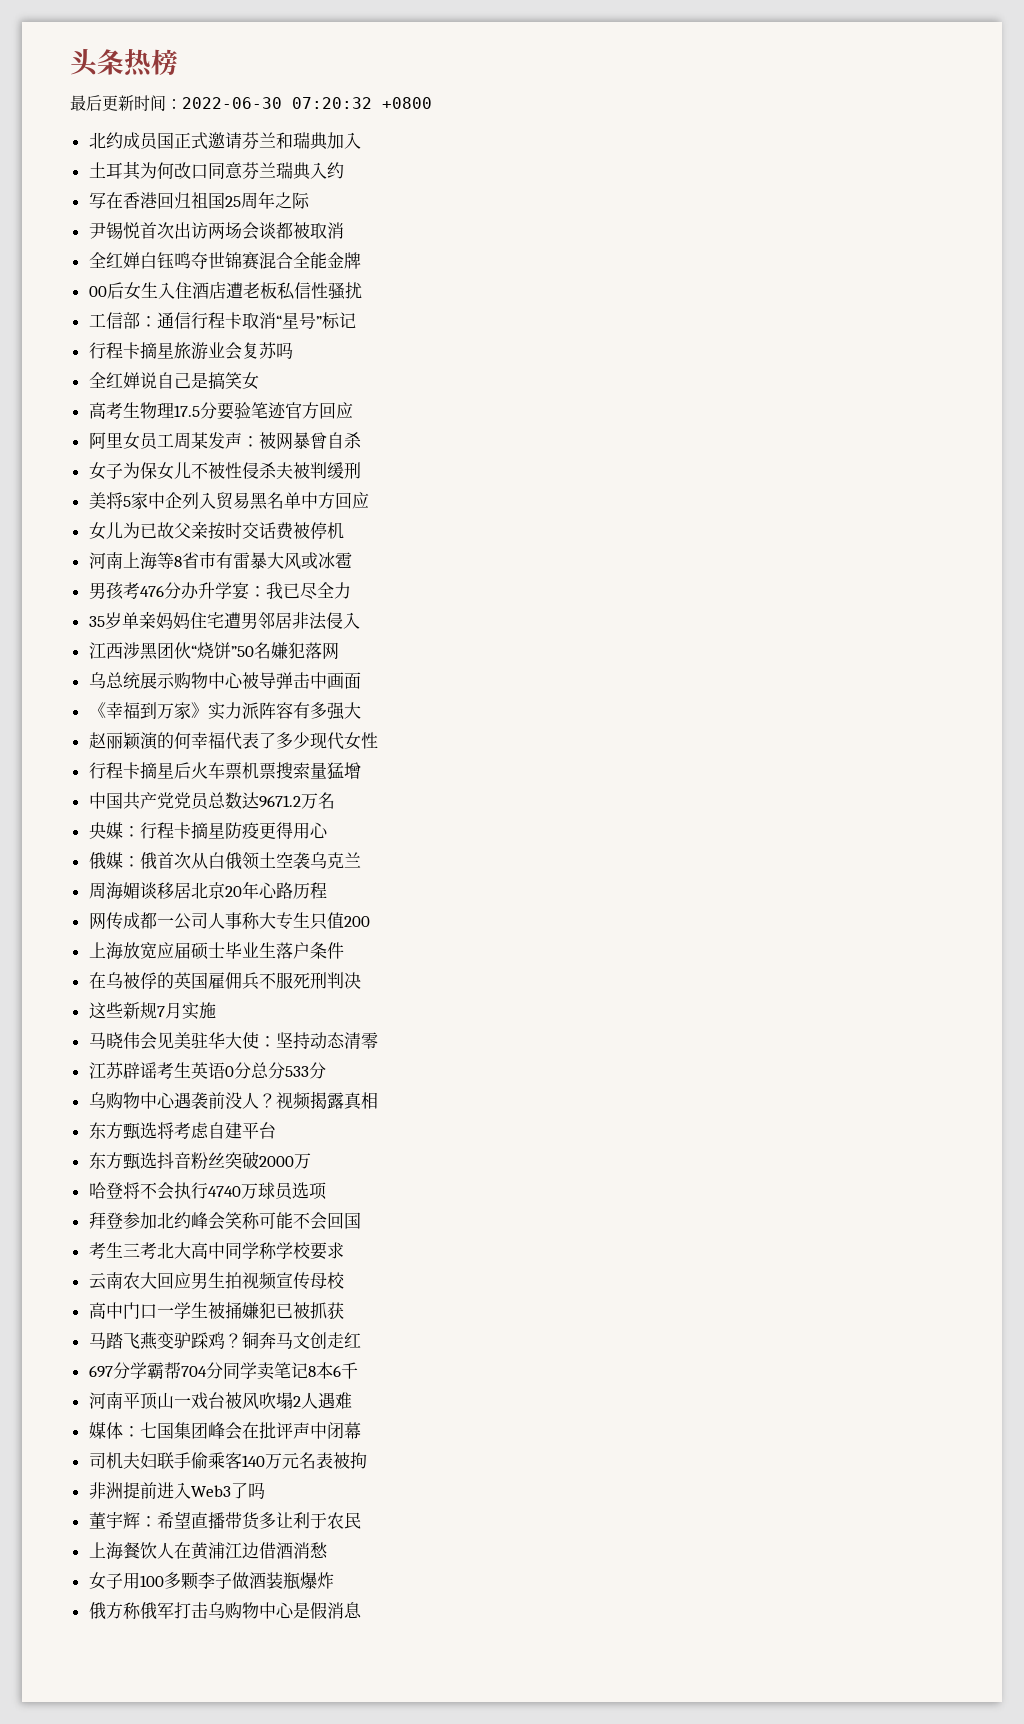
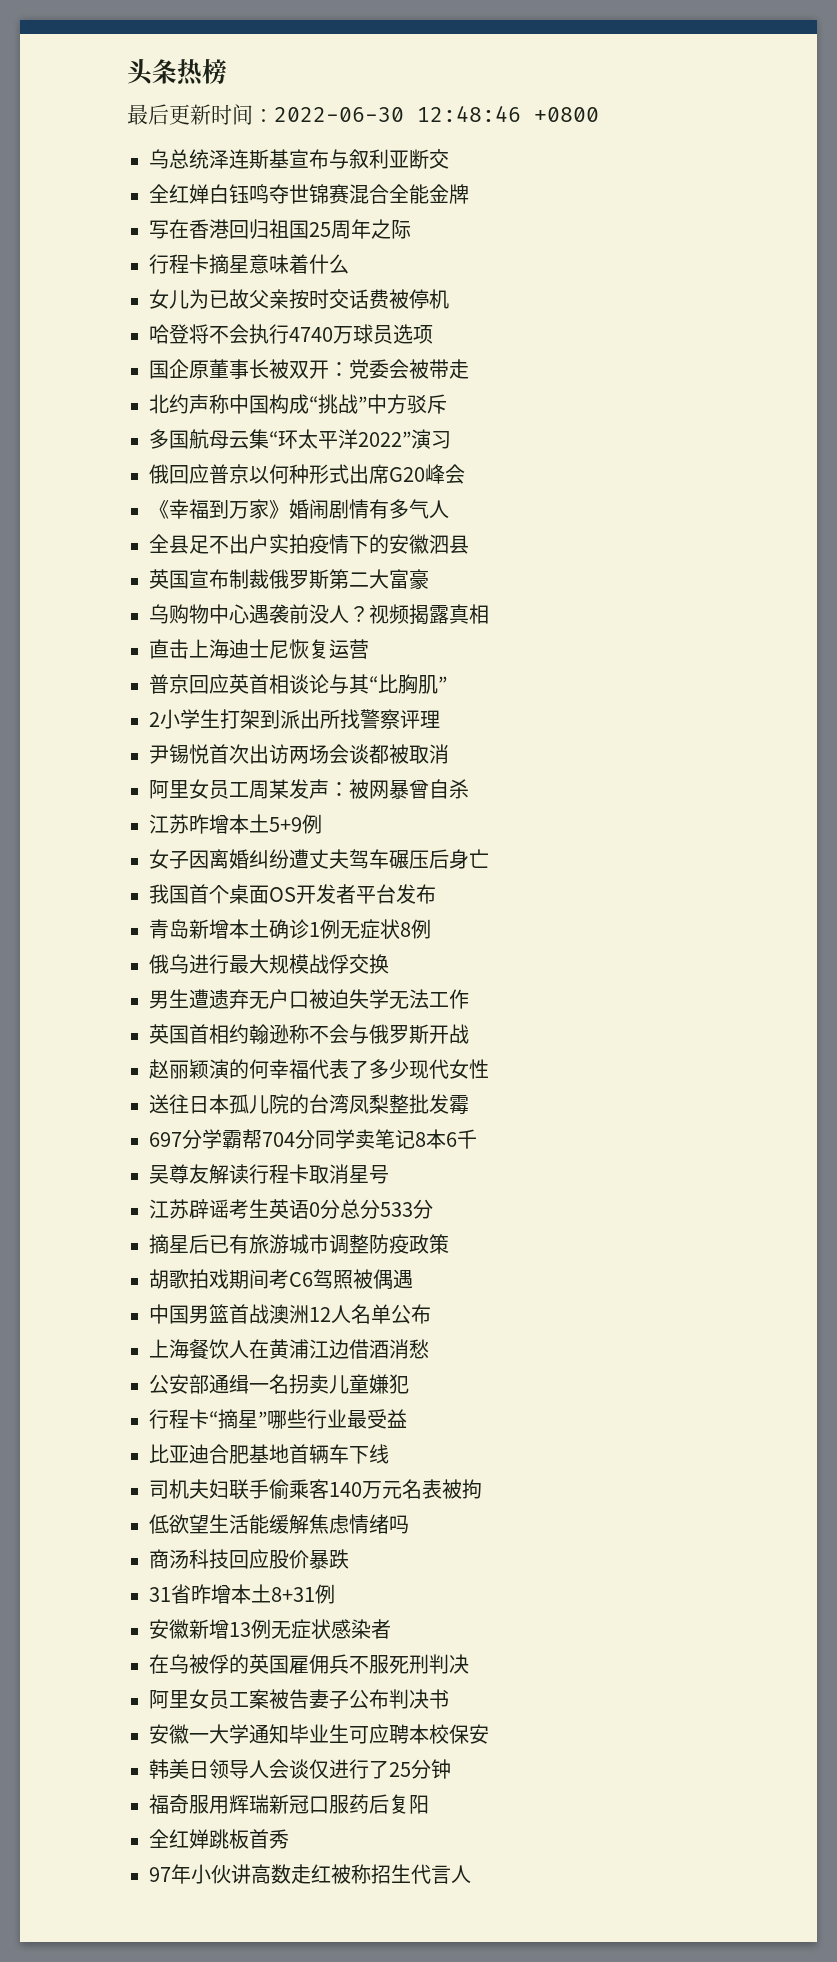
[292,97,372,109] 07:20:32 -> [417,105,521,122] 12:48:46
[88,132,361,150] [88,161,344,180] [88,191,310,209] [88,222,344,240] 北约成员国正式邀请芬兰和瑞典加入 // 土耳其为何改口同意芬兰瑞典入约 // 写在香港回归祖国25周年之际 // 尹锡悦首次出访两场会谈都被取消 -> [149,149,449,169] 乌总统泽连斯基宣布与叙利亚断交
[88,282,362,300] [88,312,356,329] [88,342,293,360] [88,372,259,390] [88,402,353,420] 00后女生入住酒店遭老板私信性骚扰 // 工信部：通信行程卡取消“星号”标记 // 行程卡摘星旅游业会复苏吗 // 全红婵说自己是搞笑女 // 高考生物理17.5分要验笔迹官方回应 -> [149,219,411,239] [149,254,349,274] [149,289,449,309] [149,324,433,344] [149,359,469,379] [149,394,447,414] [149,429,451,449] [149,464,465,484] [149,499,449,519] [149,534,469,554] [149,569,429,589] [149,604,489,625] [149,639,369,659] [149,674,447,694] [149,709,440,730] [149,744,449,764] 写在香港回归祖国25周年之际 // 行程卡摘星意味着什么 // 女儿为已故父亲按时交话费被停机 // 哈登将不会执行4740万球员选项 // 国企原董事长被双开：党委会被带走 // 北约声称中国构成“挑战”中方驳斥 // 多国航母云集“环太平洋2022”演习 // 俄回应普京以何种形式出席G20峰会 // 《幸福到万家》婚闹剧情有多气人 // 全县足不出户实拍疫情下的安徽泗县 // 英国宣布制裁俄罗斯第二大富豪 // 乌购物中心遇袭前没人？视频揭露真相 // 直击上海迪士尼恢复运营 // 普京回应英首相谈论与其“比胸肌” // 2小学生打架到派出所找警察评理 // 尹锡悦首次出访两场会谈都被取消
[88,462,361,480] [88,492,369,510] [88,521,344,540] [88,552,352,570] [88,582,351,600] [88,611,360,630] [88,642,339,660] [88,672,361,689] [88,702,361,720] 女子为保女儿不被性侵杀夫被判缓刑 // 美将5家中企列入贸易黑名单中方回应 // 女儿为已故父亲按时交话费被停机 // 河南上海等8省市有雷暴大风或冰雹 // 男孩考476分办升学宴：我已尽全力 // 35岁单亲妈妈住宅遭男邻居非法侵入 // 江西涉黑团伙“烧饼”50名嫌犯落网 // 乌总统展示购物中心被导弹击中画面 // 《幸福到万家》实力派阵容有多强大 -> [149,814,322,834] [149,849,489,869] [149,884,436,904] [149,919,431,939] [149,954,389,974] [149,989,469,1009] [149,1024,469,1044] 江苏昨增本土5+9例 // 女子因离婚纠纷遭丈夫驾车碾压后身亡 // 我国首个桌面OS开发者平台发布 // 青岛新增本土确诊1例无症状8例 // 俄乌进行最大规模战俘交换 // 男生遭遗弃无户口被迫失学无法工作 // 英国首相约翰逊称不会与俄罗斯开战
[88,762,361,779] [88,792,335,810] [88,822,328,839] [88,852,361,870] [88,881,327,900] [88,912,370,930] [88,942,344,960] 行程卡摘星后火车票机票搜索量猛增 // 中国共产党党员总数达9671.2万名 // 央媒：行程卡摘星防疫更得用心 // 俄媒：俄首次从白俄领土空袭乌克兰 // 周海媚谈移居北京20年心路历程 // 网传成都一公司人事称大专生只值200 // 上海放宽应届硕士毕业生落户条件 -> [149,1094,469,1115] [149,1129,477,1149] [149,1164,389,1184] [149,1199,433,1219] [149,1234,449,1254] [149,1269,413,1290] [149,1304,431,1324] [149,1339,429,1359] [149,1374,409,1394] [149,1409,407,1429] [149,1444,389,1464] [149,1479,482,1500] [149,1514,409,1534] [149,1549,349,1569] [149,1584,335,1604] [149,1619,391,1639] 送往日本孤儿院的台湾凤梨整批发霉 // 697分学霸帮704分同学卖笔记8本6千 // 吴尊友解读行程卡取消星号 // 江苏辟谣考生英语0分总分533分 // 摘星后已有旅游城市调整防疫政策 // 胡歌拍戏期间考C6驾照被偶遇 // 中国男篮首战澳洲12人名单公布 // 上海餐饮人在黄浦江边借酒消愁 // 公安部通缉一名拐卖儿童嫌犯 // 行程卡“摘星”哪些行业最受益 // 比亚迪合肥基地首辆车下线 // 司机夫妇联手偷乘客140万元名表被拘 // 低欲望生活能缓解焦虑情绪吗 // 商汤科技回应股价暴跌 // 31省昨增本土8+31例 // 安徽新增13例无症状感染者
[88,1002,216,1020] [88,1032,378,1050] [88,1062,326,1079] [88,1091,378,1110] [88,1122,276,1140] [88,1151,311,1170] [88,1182,327,1200] [88,1212,361,1230] [88,1242,344,1260] [88,1272,345,1290] [88,1302,344,1319] [88,1332,361,1350] [88,1362,358,1380] [88,1392,352,1410] [88,1422,361,1440] [88,1452,367,1469] [88,1482,265,1499] [88,1511,361,1530] [88,1542,328,1560] [88,1572,334,1590] [88,1602,362,1620] 这些新规7月实施 // 马晓伟会见美驻华大使：坚持动态清零 // 江苏辟谣考生英语0分总分533分 // 乌购物中心遇袭前没人？视频揭露真相 // 东方甄选将考虑自建平台 // 东方甄选抖音粉丝突破2000万 // 哈登将不会执行4740万球员选项 // 拜登参加北约峰会笑称可能不会回国 // 考生三考北大高中同学称学校要求 // 云南农大回应男生拍视频宣传母校 // 高中门口一学生被捅嫌犯已被抓获 // 马踏飞燕变驴踩鸡？铜奔马文创走红 // 697分学霸帮704分同学卖笔记8本6千 // 河南平顶山一戏台被风吹塌2人遇难 // 媒体：七国集团峰会在批评声中闭幕 // 司机夫妇联手偷乘客140万元名表被拘 // 非洲提前进入Web3了吗 // 董宇辉：希望直播带货多让利于农民 // 上海餐饮人在黄浦江边借酒消愁 // 女子用100多颗李子做酒装瓶爆炸 // 俄方称俄军打击乌购物中心是假消息 -> [149,1689,449,1709] [149,1724,489,1744] [149,1759,451,1779] [149,1794,429,1814] [149,1829,289,1849] [149,1864,471,1884] 阿里女员工案被告妻子公布判决书 // 安徽一大学通知毕业生可应聘本校保安 // 韩美日领导人会谈仅进行了25分钟 // 福奇服用辉瑞新冠口服药后复阳 // 全红婵跳板首秀 // 97年小伙讲高数走红被称招生代言人

